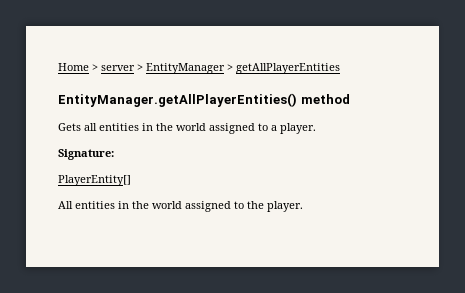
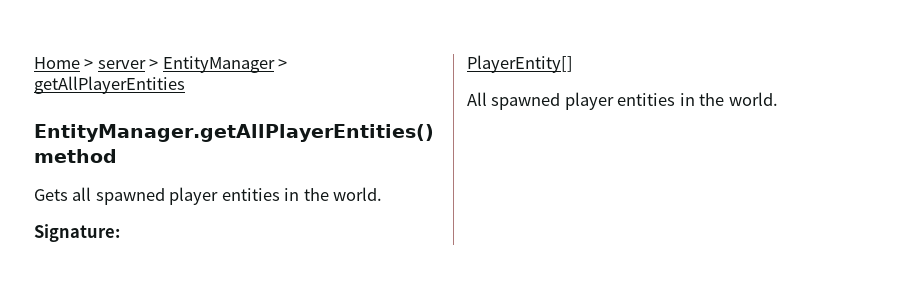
[99,123,316,134] entities in the world assigned to a player. -> [95,187,383,205] spawned player entities in the world.
[75,201,303,212] entities in the world assigned to the player. -> [491,92,778,110] spawned player entities in the world.

